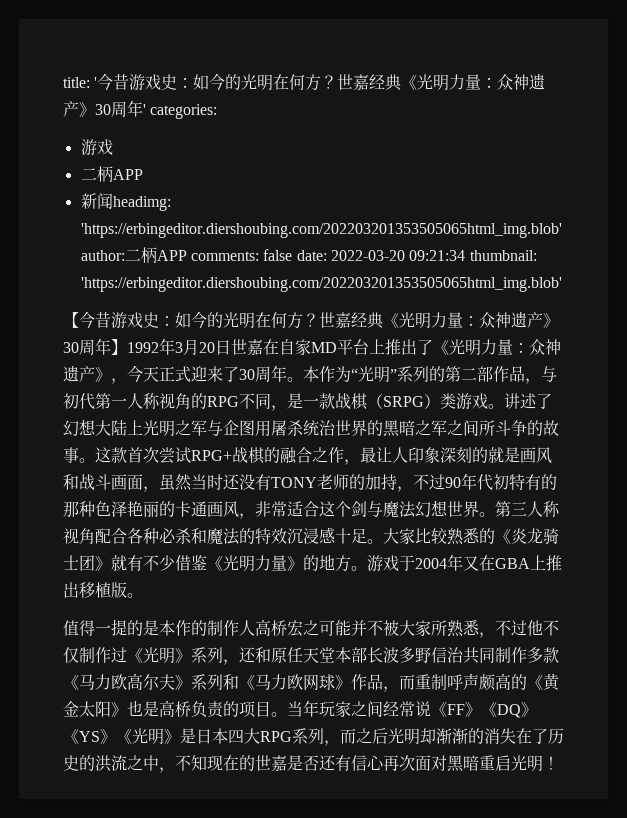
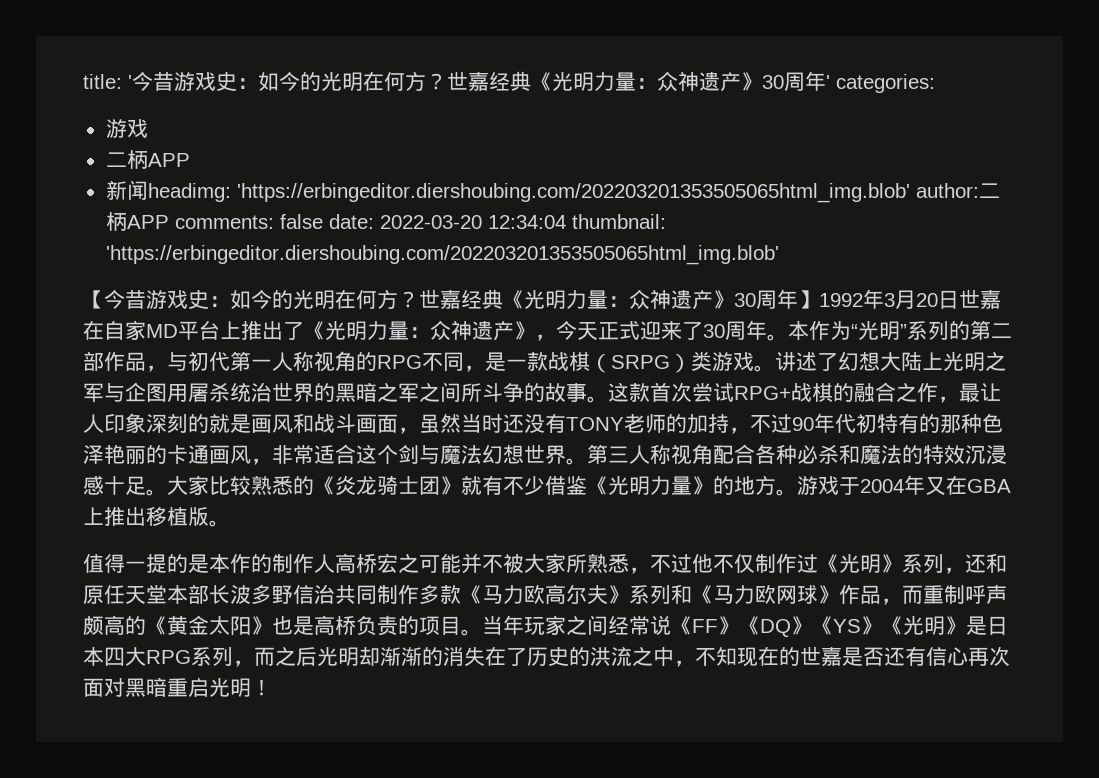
[409,250,466,261] 09:21:34 -> [487,215,566,229] 12:34:04

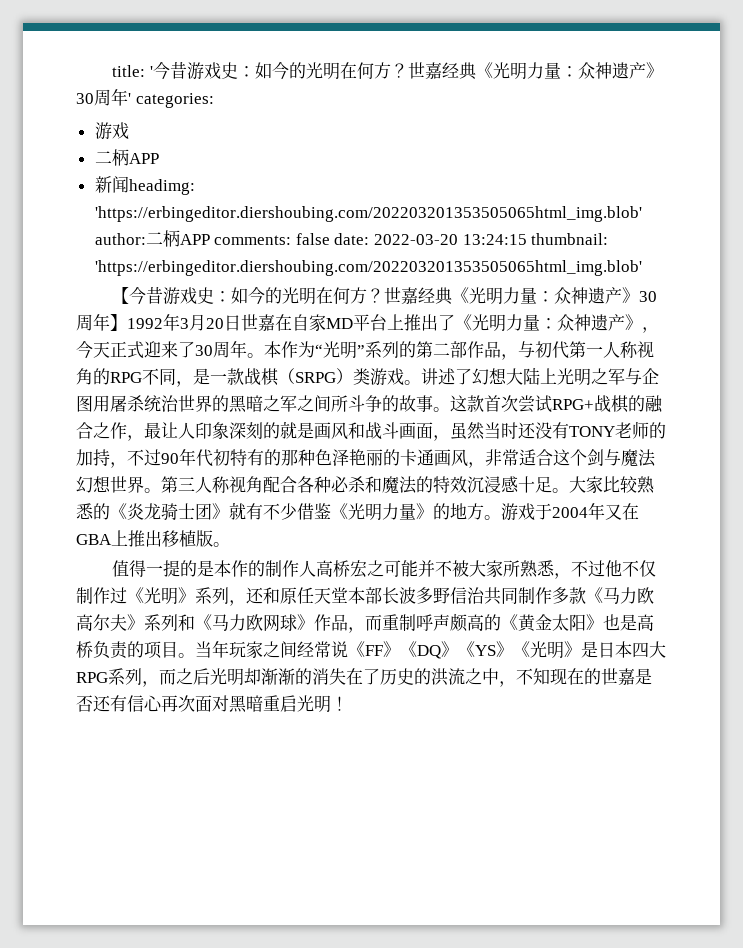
[487,215,566,229] 12:34:04 -> [462,234,527,245] 13:24:15

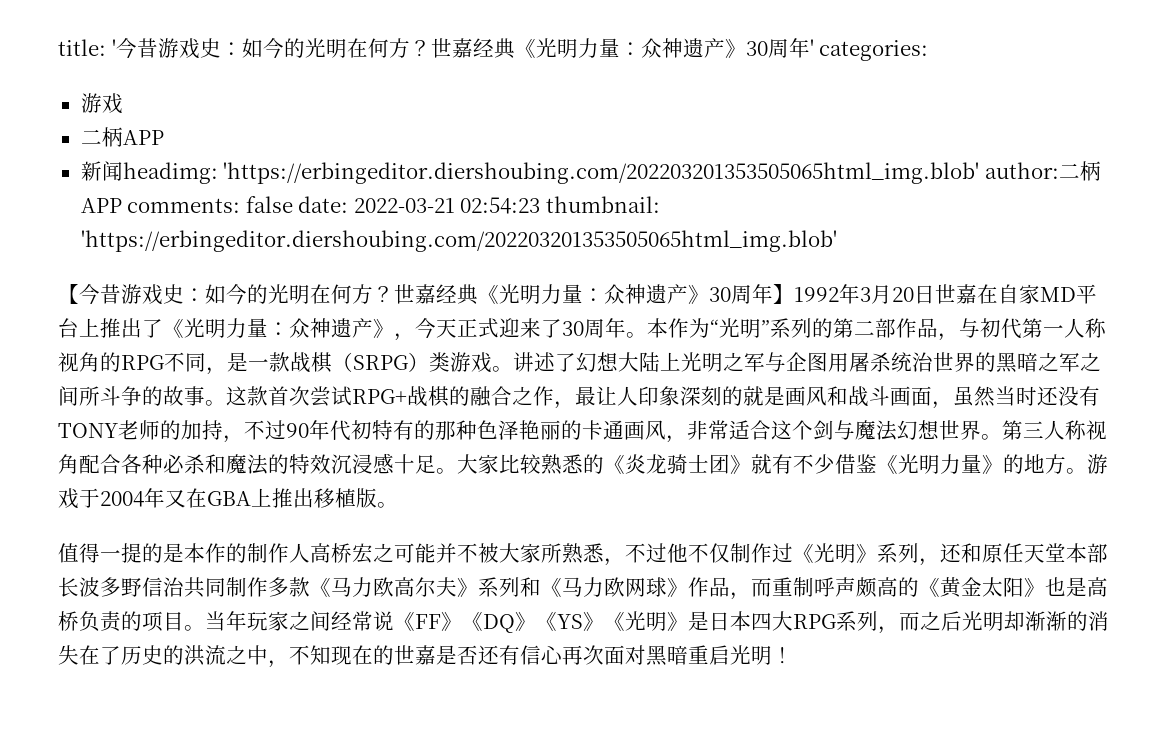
[374,234,527,245] 2022-03-20 13:24:15 -> [353,197,541,214] 2022-03-21 02:54:23

